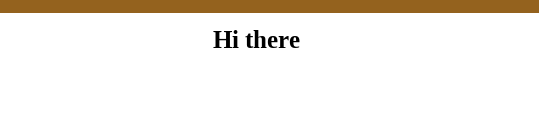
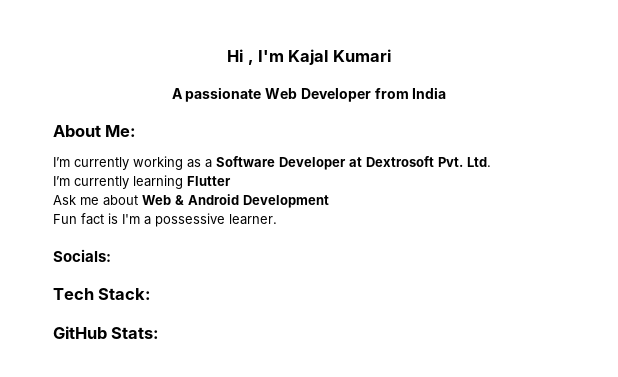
[245,30,301,48] there -> [247,49,391,65] [171,87,447,102] [53,125,137,137] [53,156,491,170] [53,175,231,189] [53,194,329,208] [53,213,277,227] [53,249,111,262] [53,288,152,300] [53,326,160,339] , I'm Kajal Kumari // A passionate Web Developer from India // About Me: // I’m currently working as a Software Developer at Dextrosoft Pvt. Ltd. // I’m currently learning Flutter // Ask me about Web & Android Development // Fun fact is I'm a possessive learner. // Socials: // Tech Stack: // GitHub Stats:

